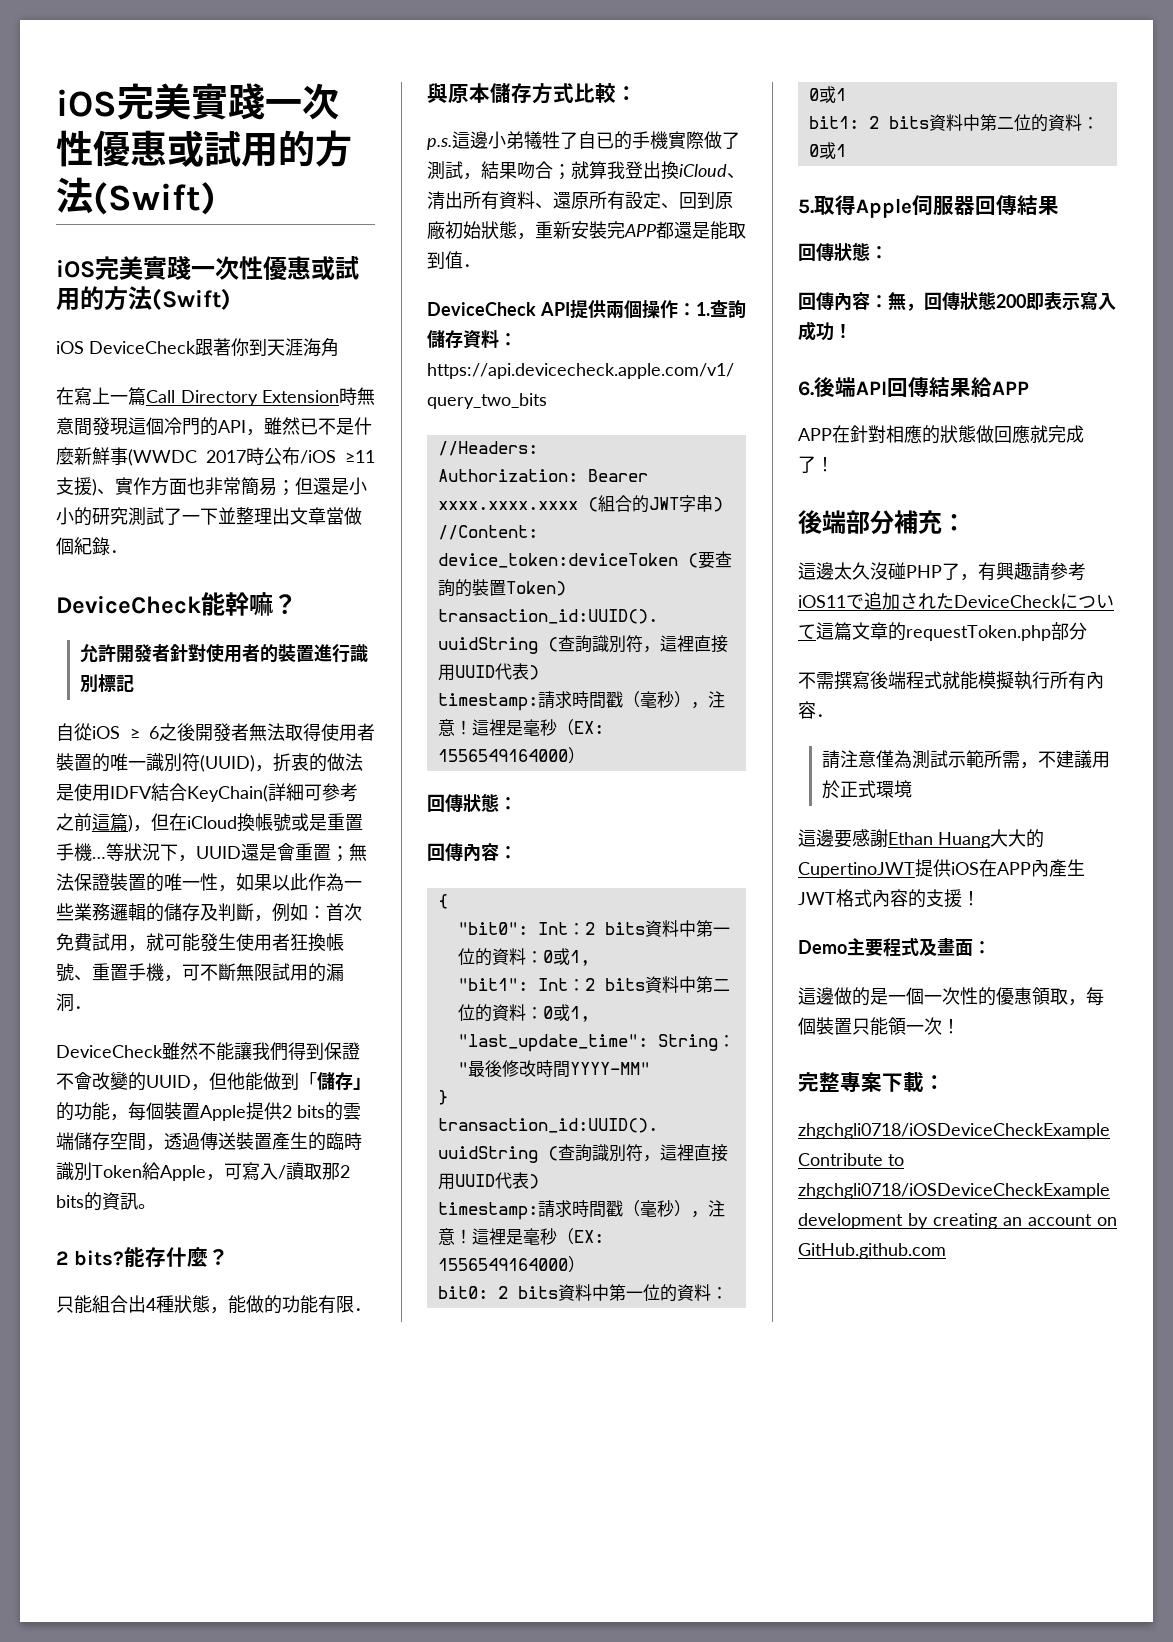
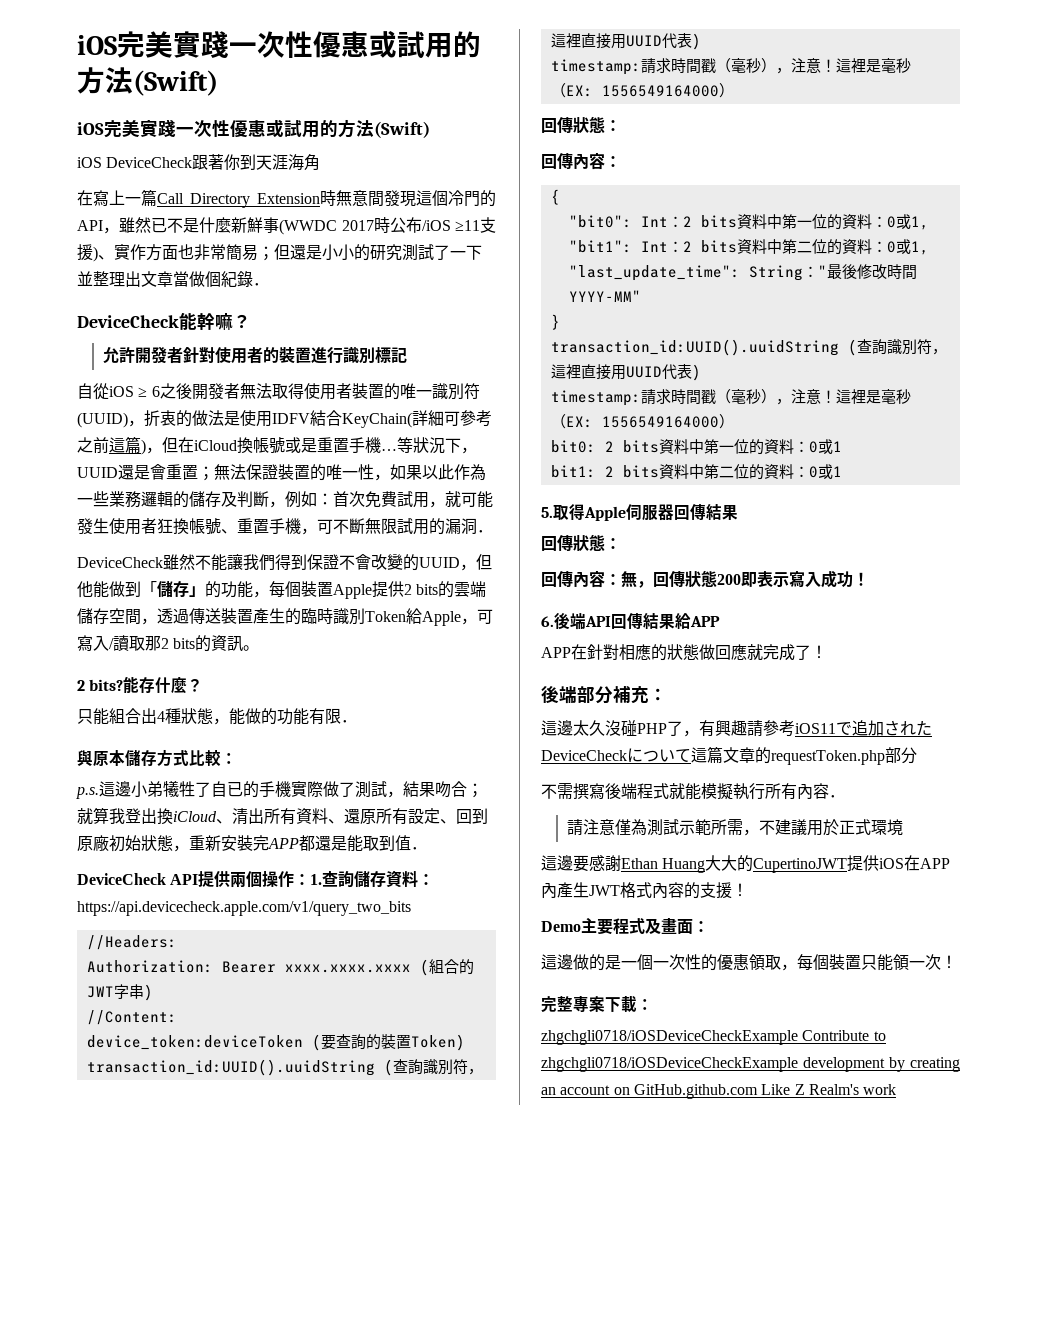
(946, 1251) none -> [761,1084,897,1095] Like Z Realm's work

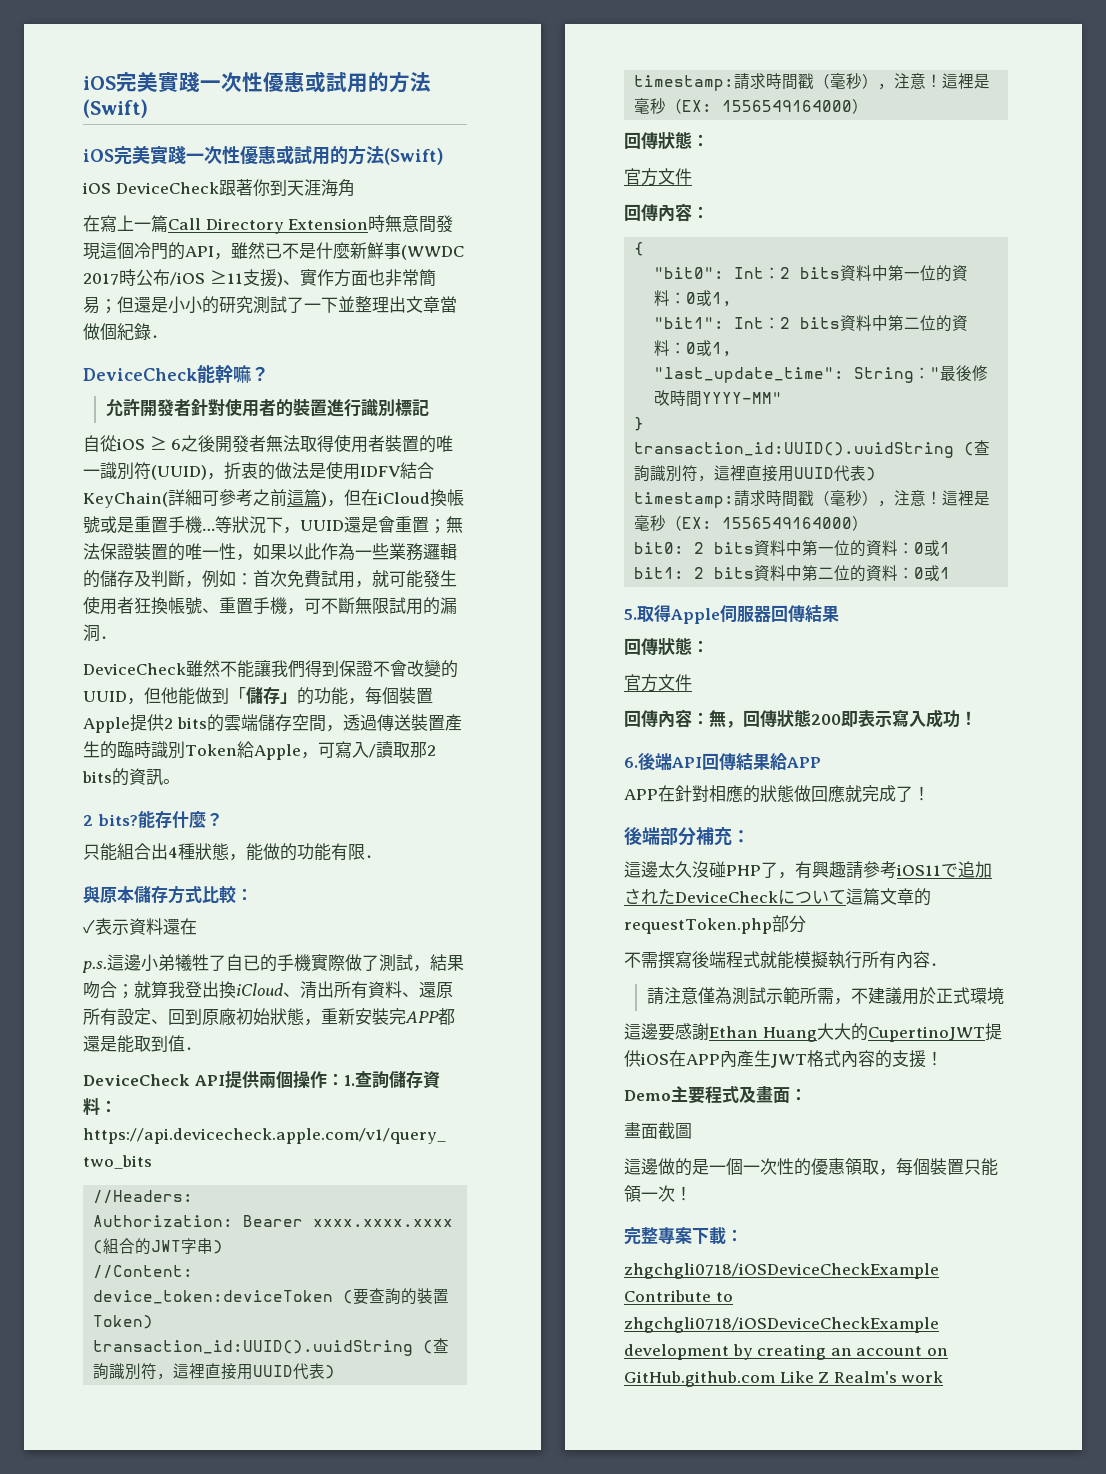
(237, 758) none -> [83,918,197,935] // ✓表示資料還在
(621, 125) none -> [624,168,692,186] // 官方文件
(621, 543) none -> [624,674,692,692] // 官方文件
(709, 926) none -> [624,1122,692,1139] // 畫面截圖

